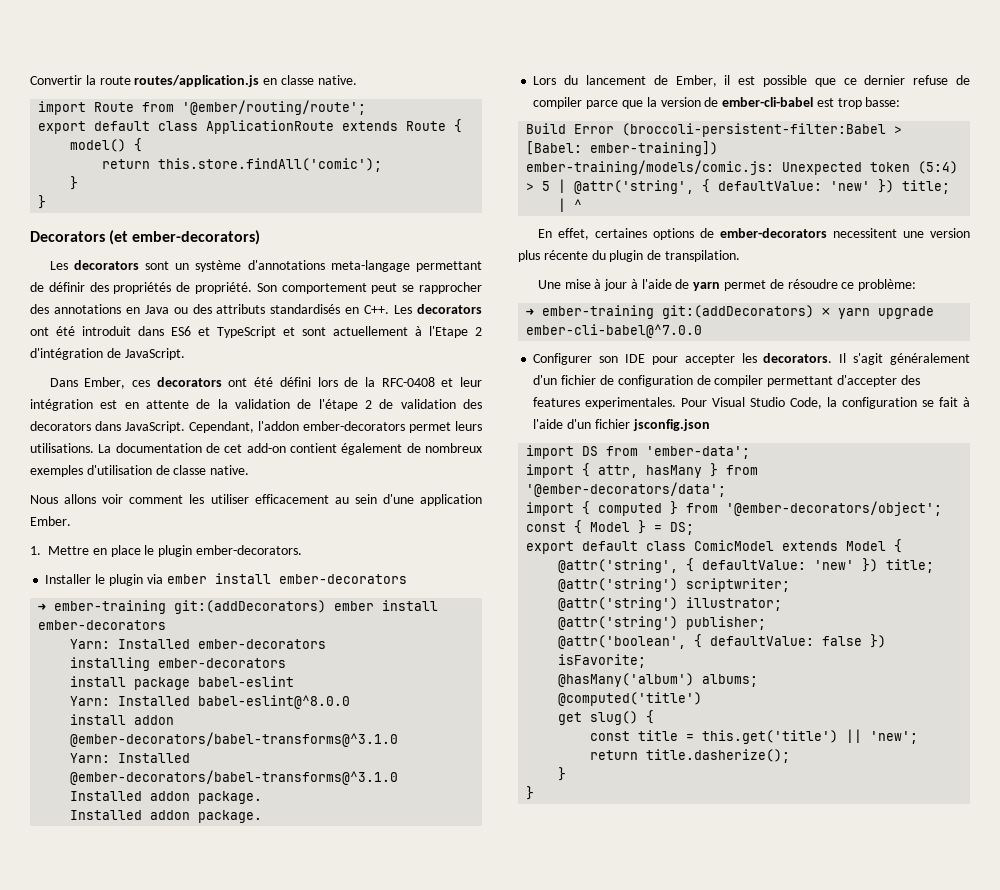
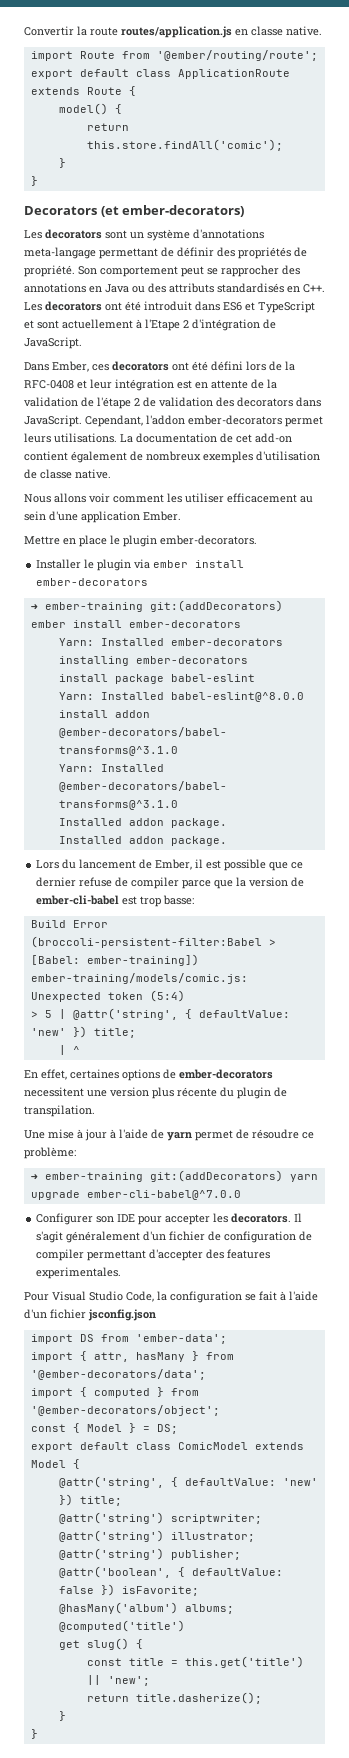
[30,546,41,555] 1. -> (181, 516) none
[822,307,831,316] ✗ -> (283, 1176) none
(677, 403) none -> (122, 1273) //

